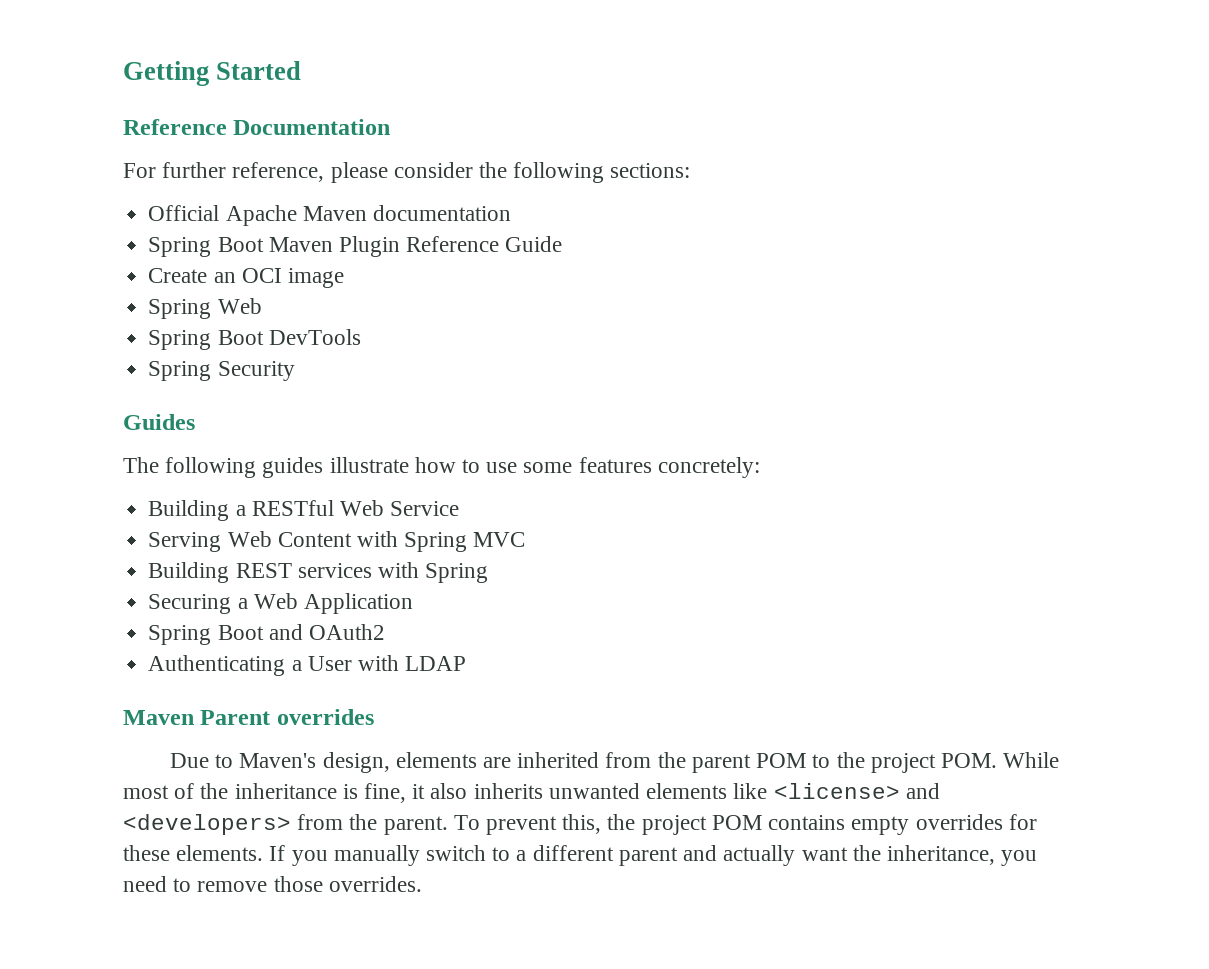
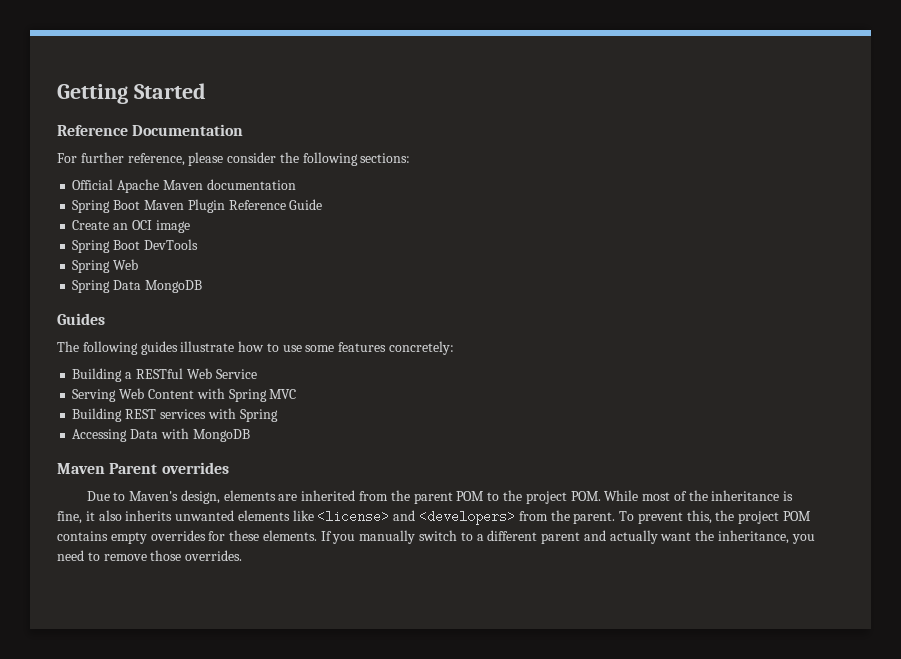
[148,298,262,319] // Spring Web -> (190, 226) none
[217,361,295,381] Security -> [113,259,139,270] [72,280,202,293] Web // Spring Data MongoDB
[148,593,413,614] [148,624,385,645] [148,655,467,676] Securing a Web Application // Spring Boot and OAuth2 // Authenticating a User with LDAP -> [72,428,250,442] Accessing Data with MongoDB

